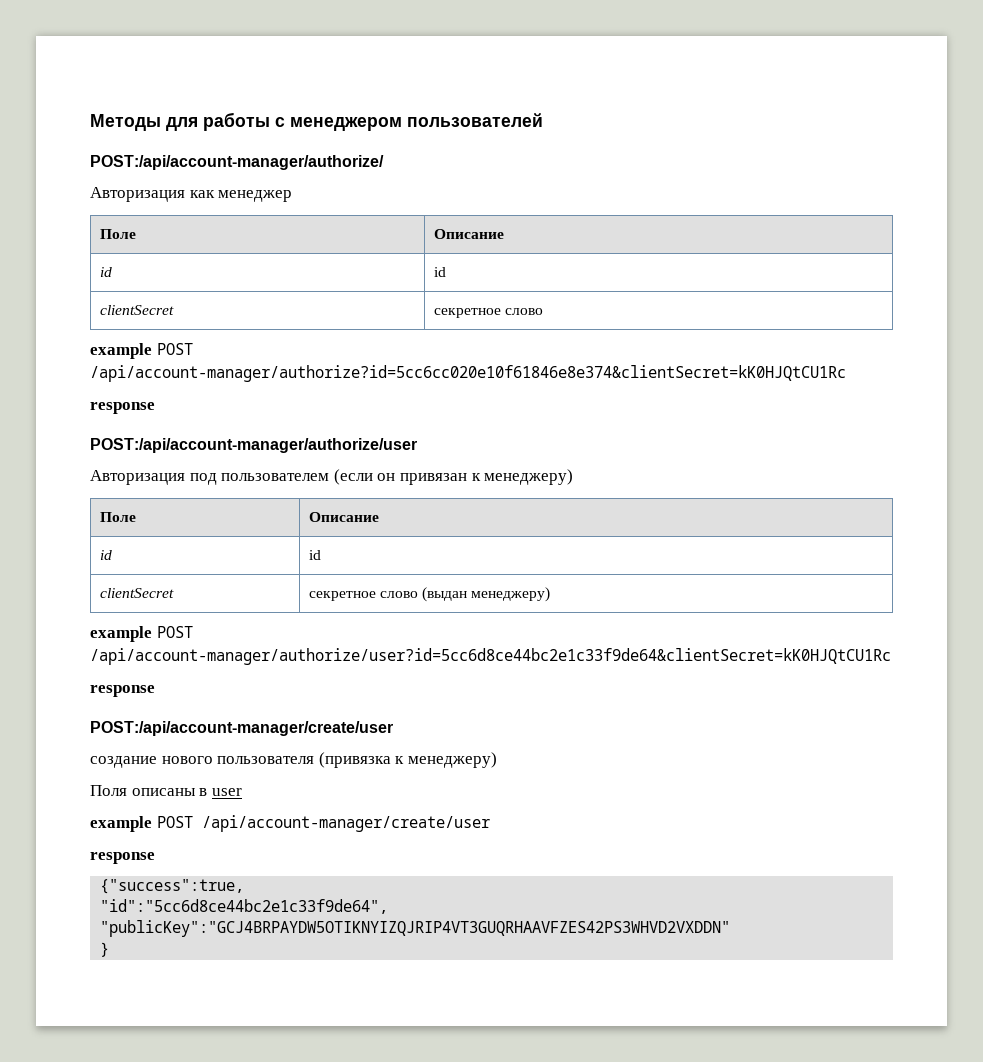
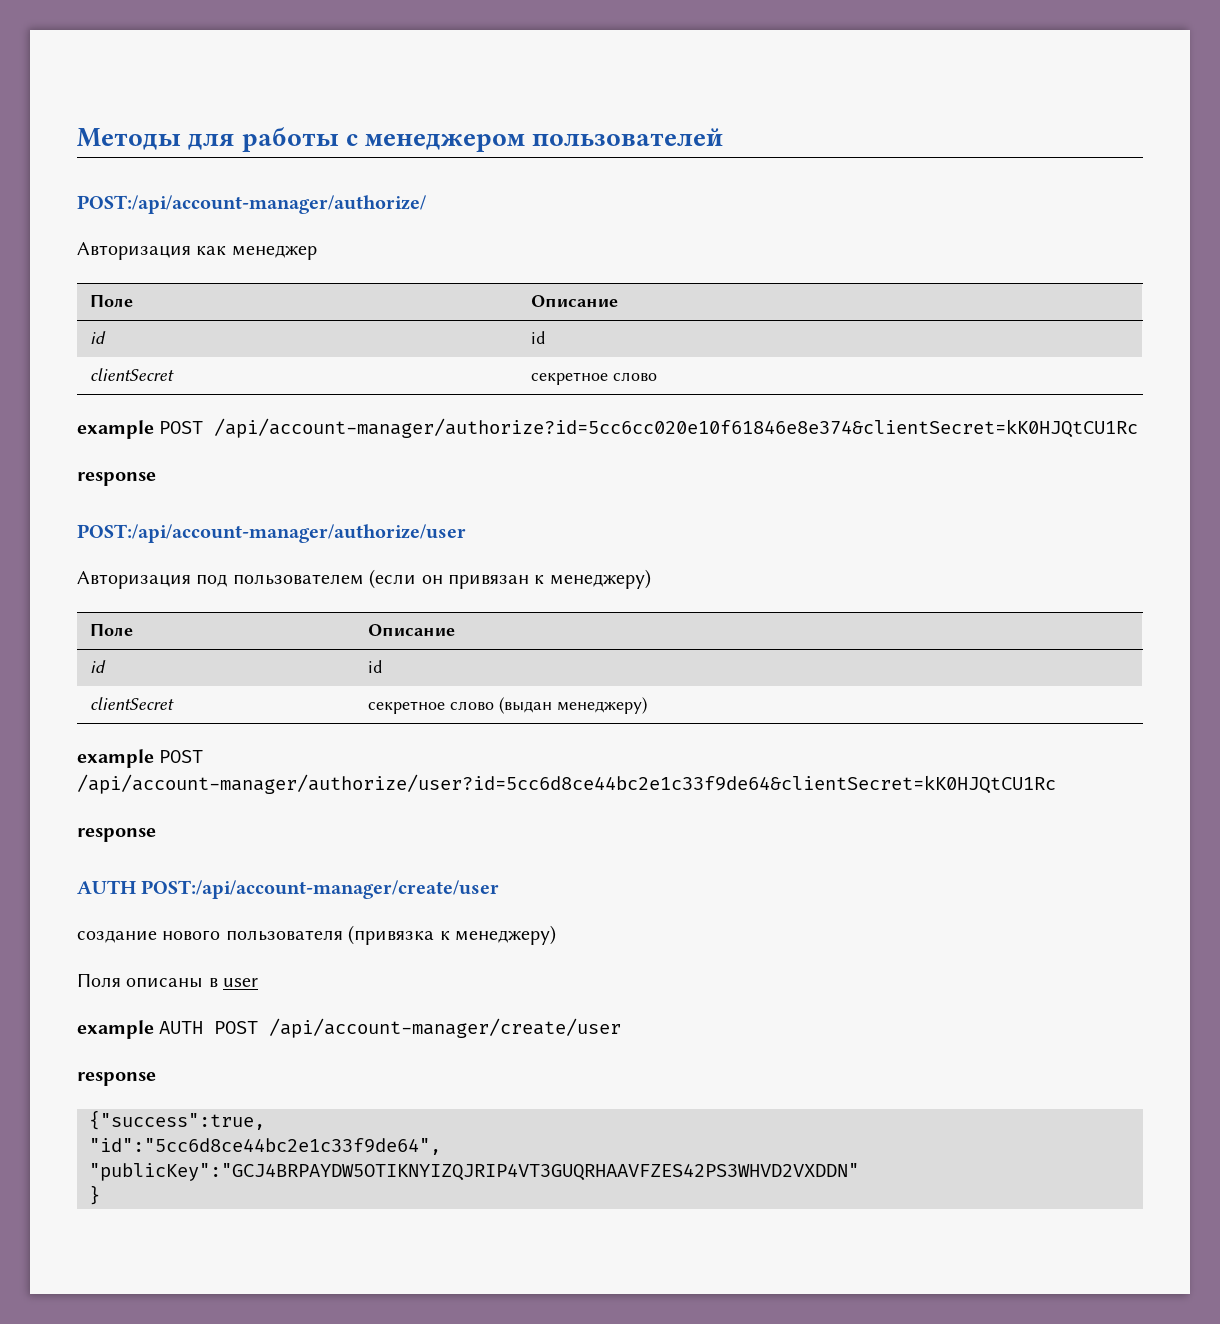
(155, 691) none -> [77,880,136,894] AUTH
(152, 824) none -> [159,1021,204,1034] AUTH

